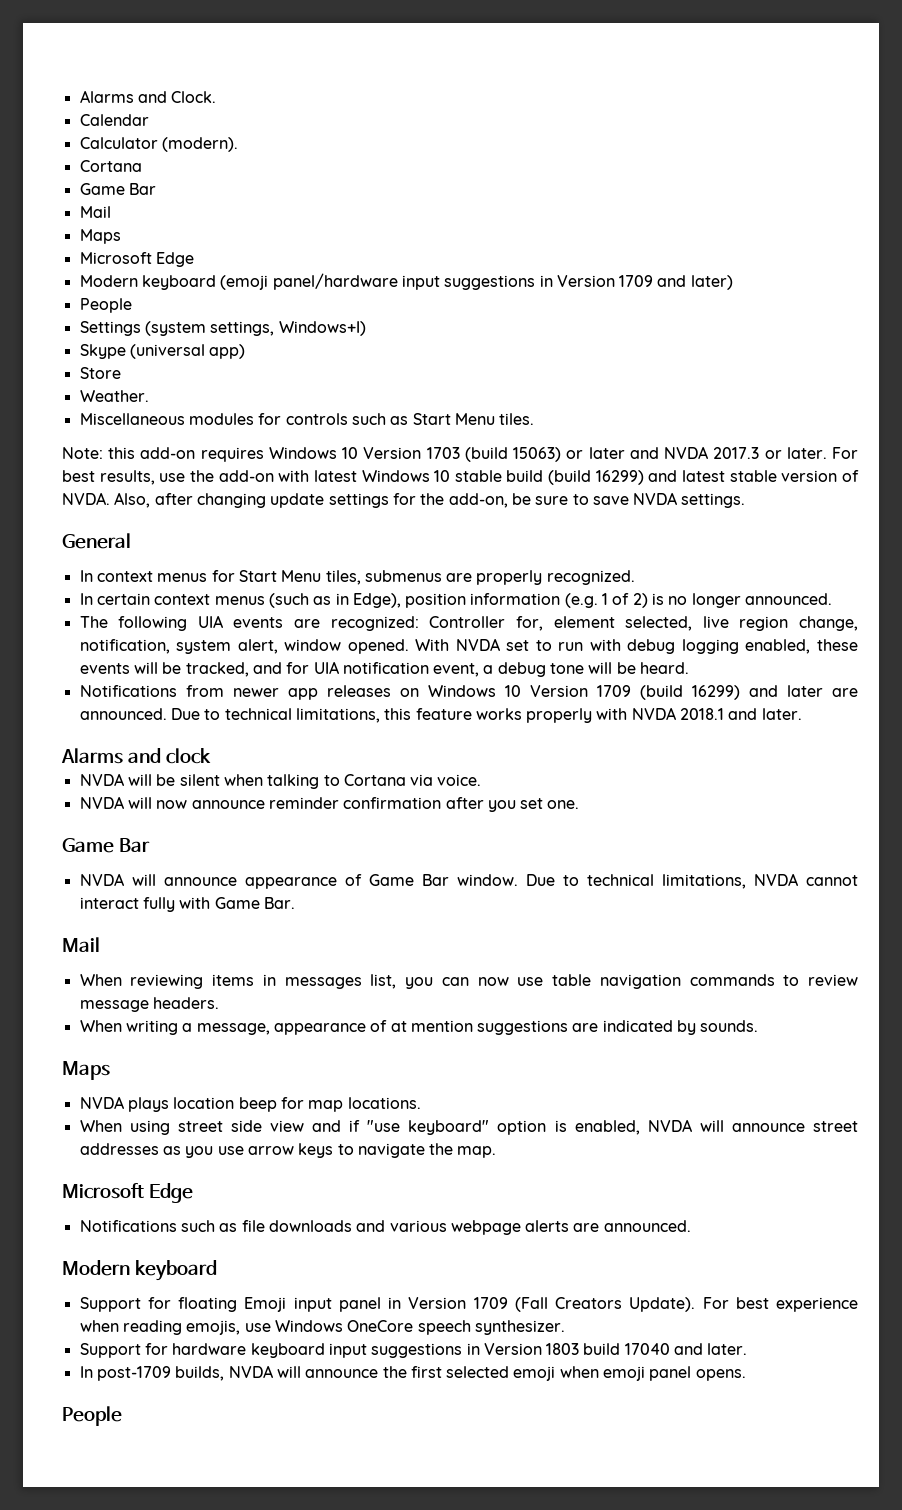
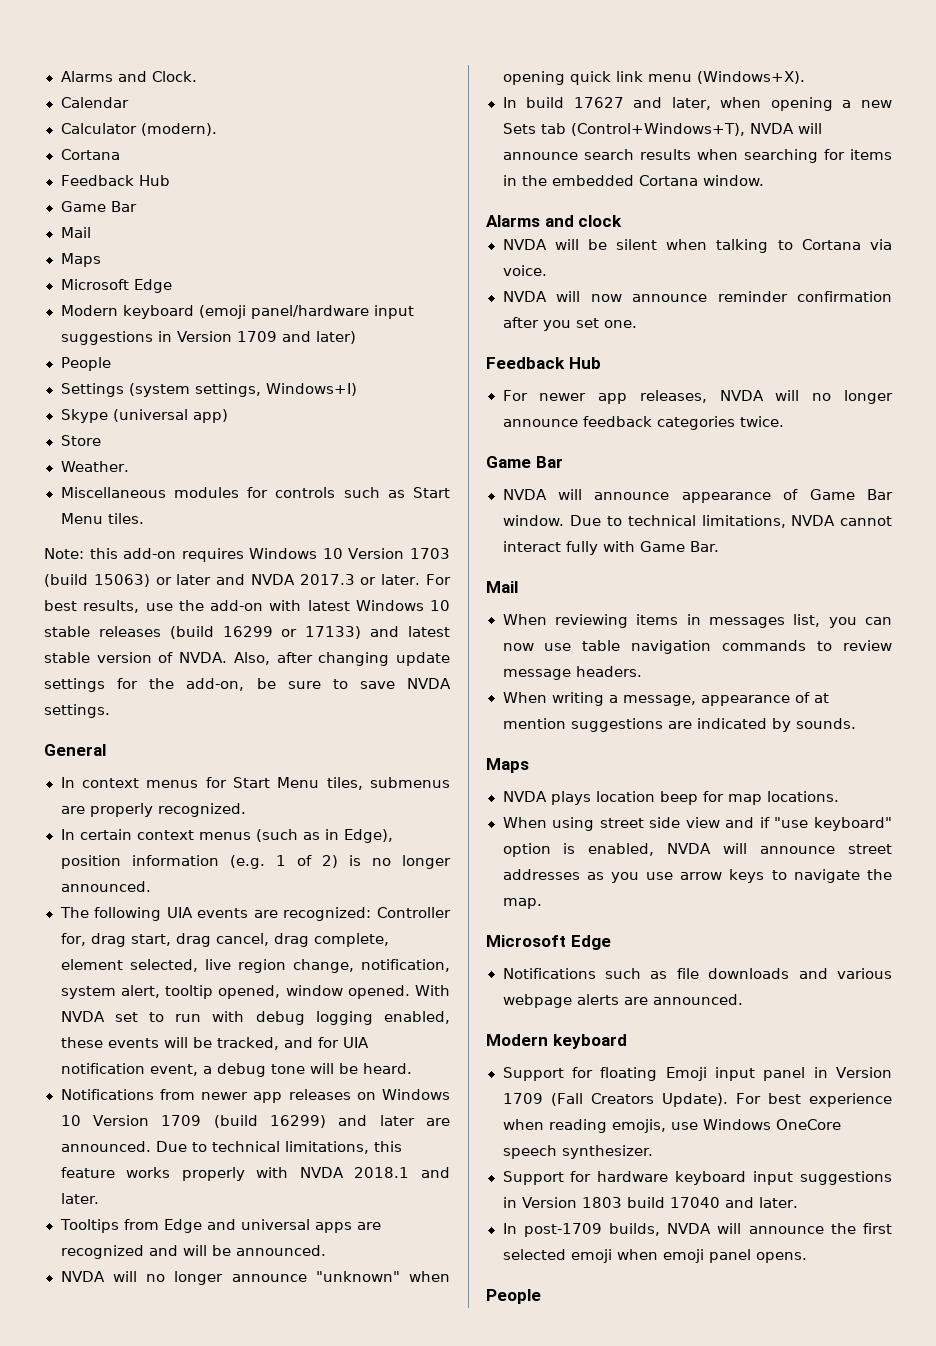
(142, 166) none -> [60,175,170,186] // Feedback Hub
[506,470,644,485] build (build 16299) -> [98,626,362,639] releases (build 16299 or 17133)
(543, 623) none -> [90,933,389,947] drag start, drag cancel, drag complete,
(278, 646) none -> [165,985,281,999] tooltip opened,
(802, 714) none -> [59,1219,382,1233] [60,1245,326,1259] [60,1271,450,1285] [502,71,805,85] [502,97,892,111] [502,123,822,136] [502,149,892,163] [502,175,765,186] // Tooltips from Edge and universal apps are recognized and will be announced. // NVDA will no longer announce "unknown" when opening quick link menu (Windows+X). // In build 17627 and later, when opening a new Sets tab (Control+Windows+T), NVDA will announce search results when searching for items in the embedded Cortana window.
(580, 804) none -> [486,357,601,369] [502,390,893,404] [502,416,784,430] // Feedback Hub // For newer app releases, NVDA will no longer announce feedback categories twice.

